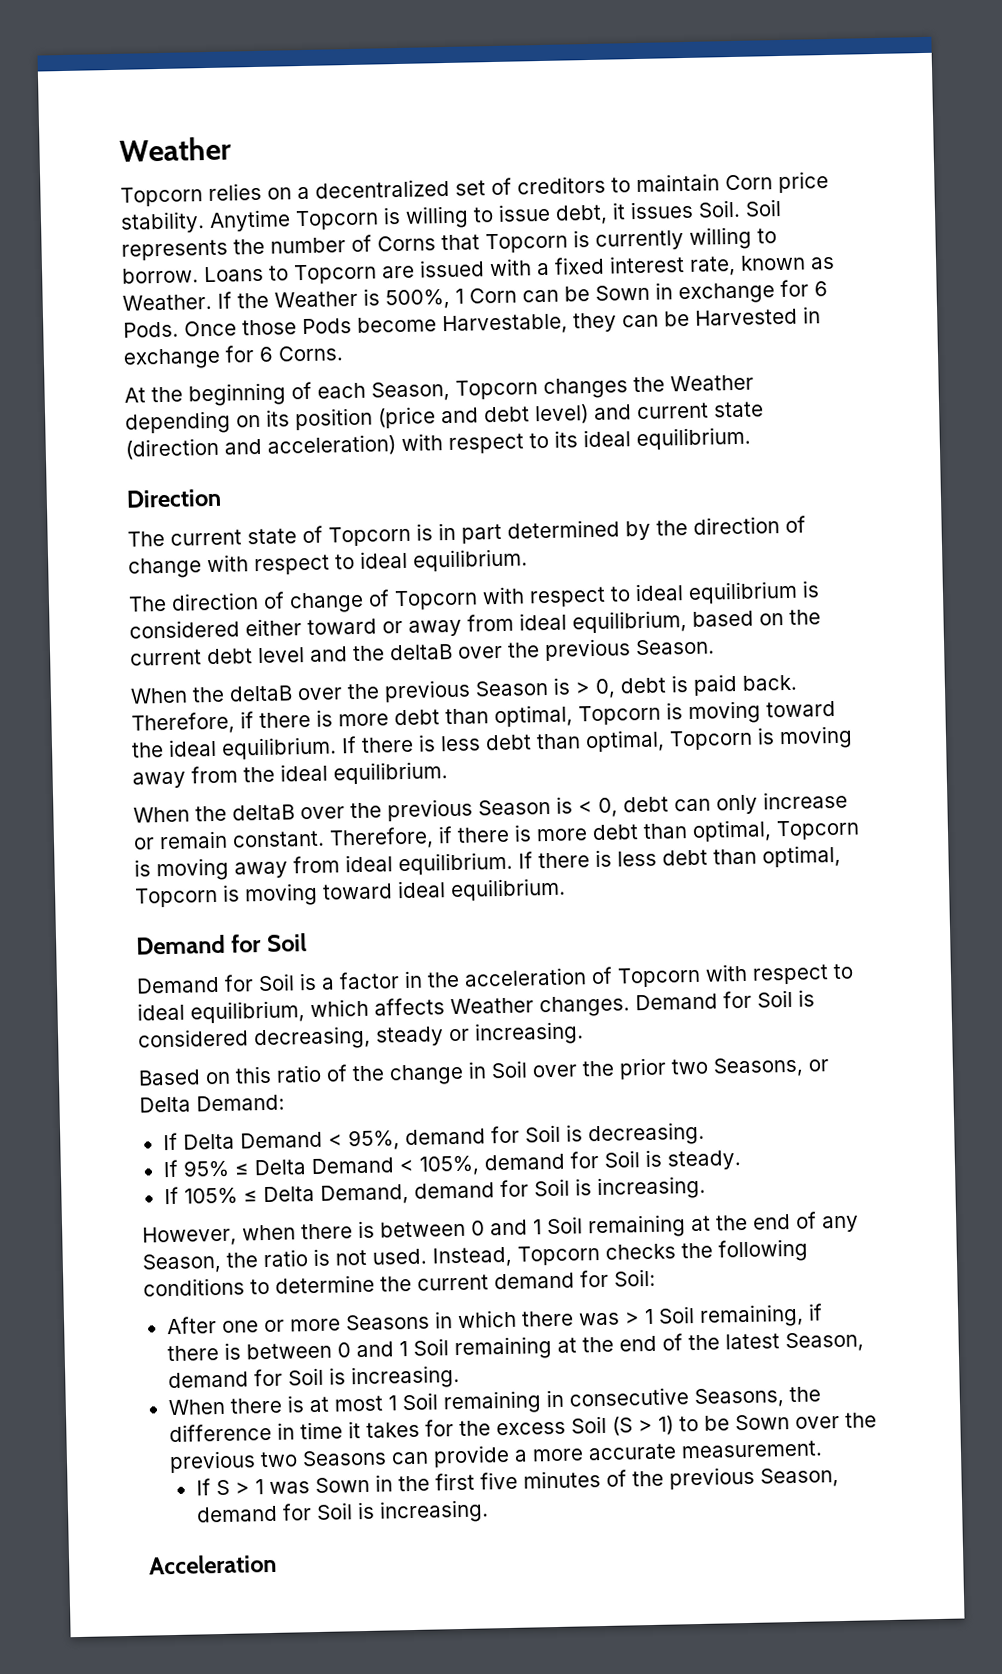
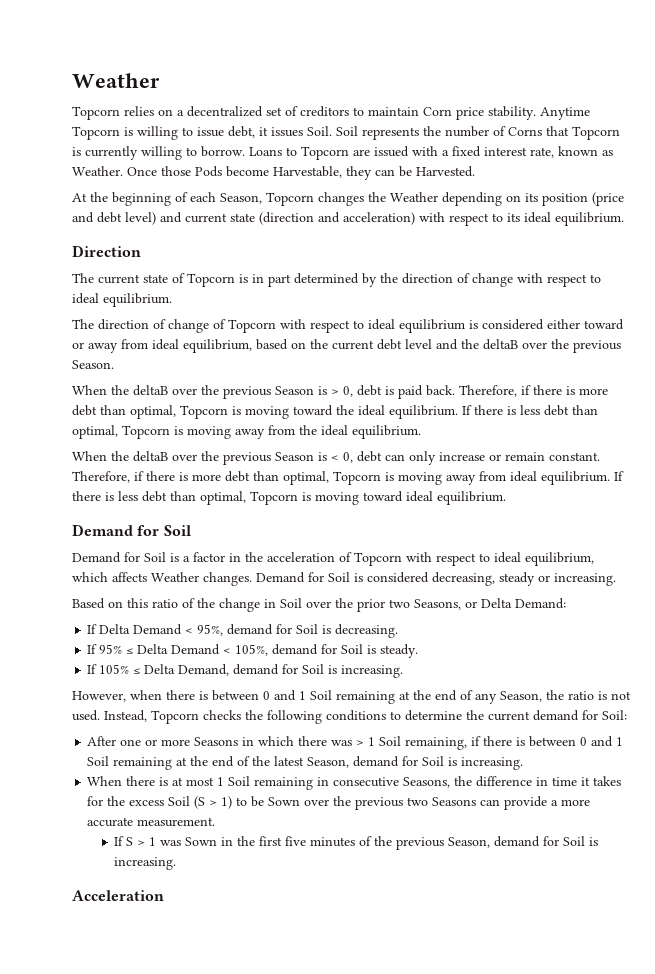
[217,279,828,310] [123,321,179,338] If the Weather is 500%, 1 Corn can be Sown in exchange for 6 Pods. -> (123, 171) none
[695,306,821,326] [123,345,343,370] Harvested in exchange for 6 Corns. -> [416,166,475,177] Harvested.

